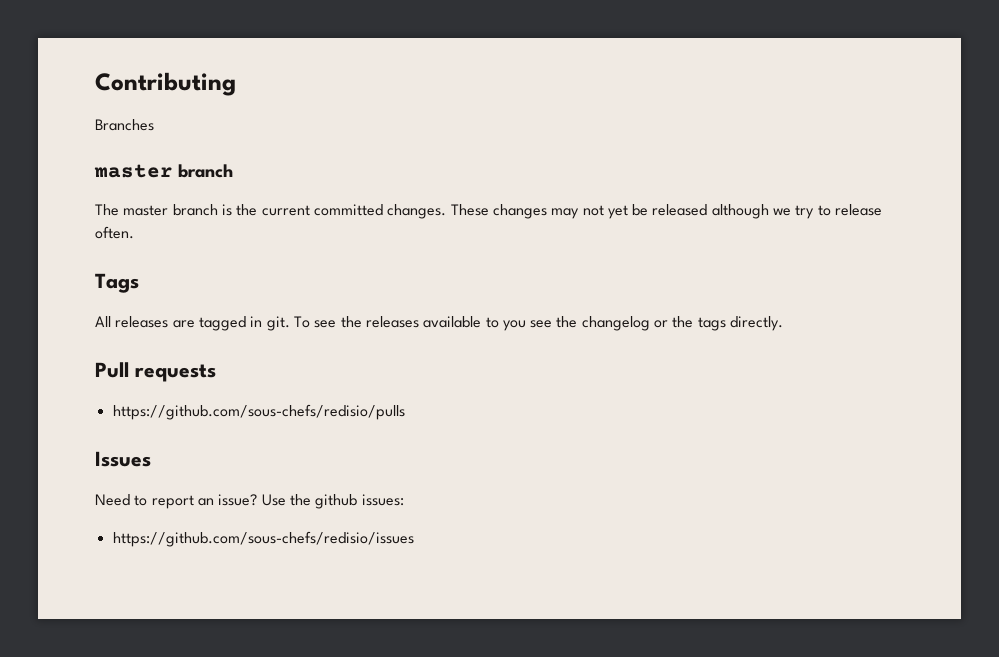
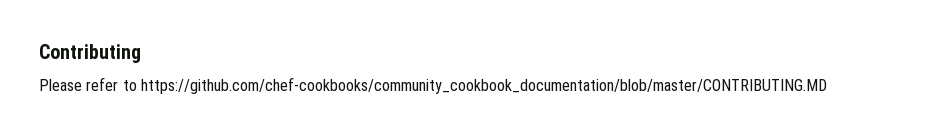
[95,119,154,131] [94,164,233,178] [95,204,883,219] [95,226,134,239] [95,273,139,293] [95,316,784,331] [95,362,216,382] [112,404,405,420] [95,451,151,467] [95,494,404,509] [112,531,414,547] Branches // master branch // The master branch is the current committed changes. These changes may not yet be released although we try to release often. // Tags // All releases are tagged in git. To see the releases available to you see the changelog or the tags directly. // Pull requests // https://github.com/sous-chefs/redisio/pulls // Issues // Need to report an issue? Use the github issues: // https://github.com/sous-chefs/redisio/issues -> [39,77,827,94] Please refer to https://github.com/chef-cookbooks/community_cookbook_documentation/blob/master/CONTRIBUTING.MD

